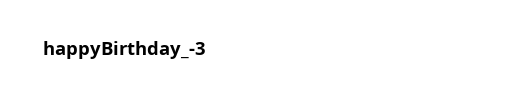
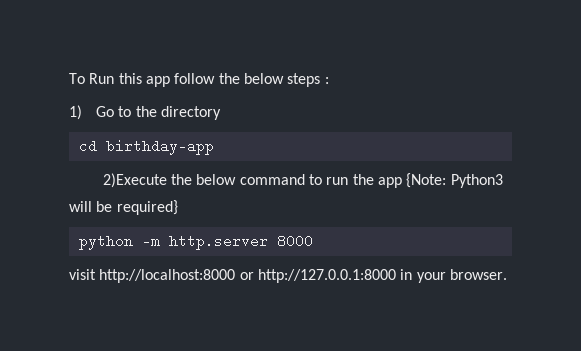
[43,41,206,59] happyBirthday_-3 -> [69,73,329,87] [69,105,222,120] [78,139,214,155] [102,173,503,188] [69,200,178,215] [78,234,313,250] [69,269,507,283] To Run this app follow the below steps : // 1) Go to the directory // cd birthday-app // 2)Execute the below command to run the app {Note: Python3 will be required} // python -m http.server 8000 // visit http://localhost:8000 or http://127.0.0.1:8000 in your browser.

